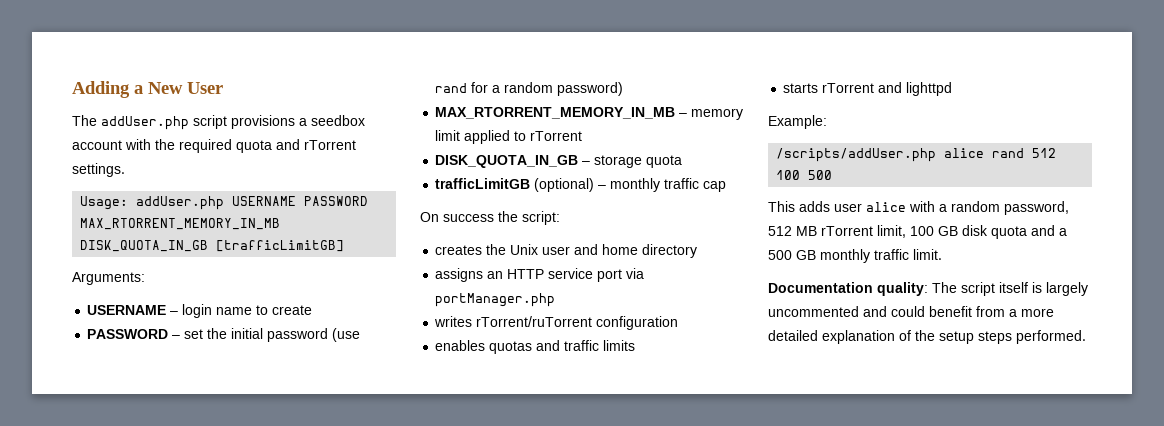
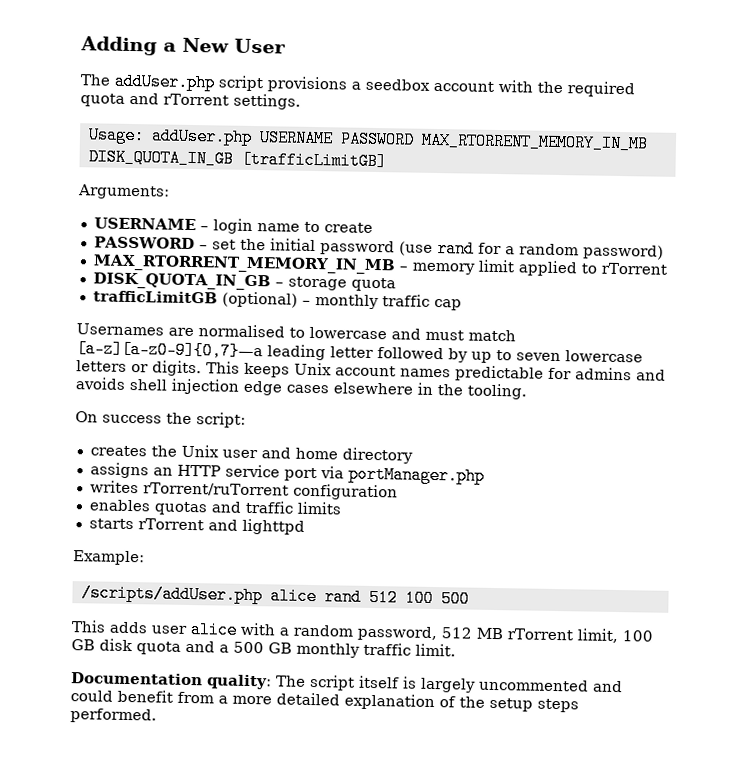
(727, 186) none -> [76,323,516,342] [76,340,643,363] [76,360,666,382] [75,377,527,400] // Usernames are normalised to lowercase and must match [a-z][a-z0-9]{0,7}—a leading letter followed by up to seven lowercase letters or digits. This keeps Unix account names predictable for admins and avoids shell injection edge cases elsewhere in the tooling.

